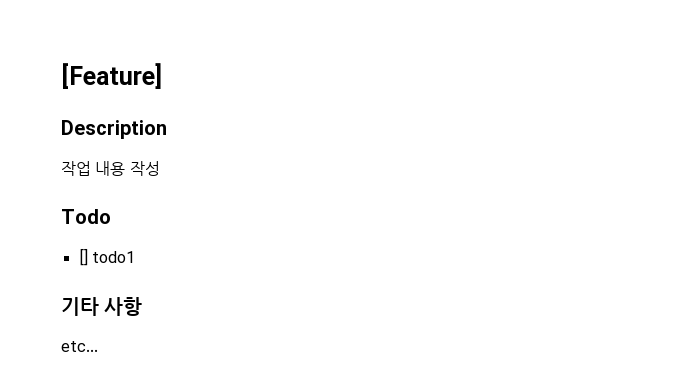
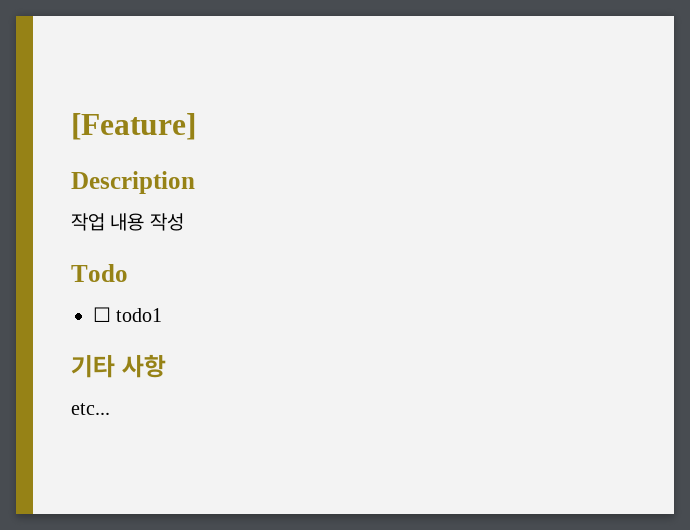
[78,248,88,266] [] -> [93,307,111,322] ☐

